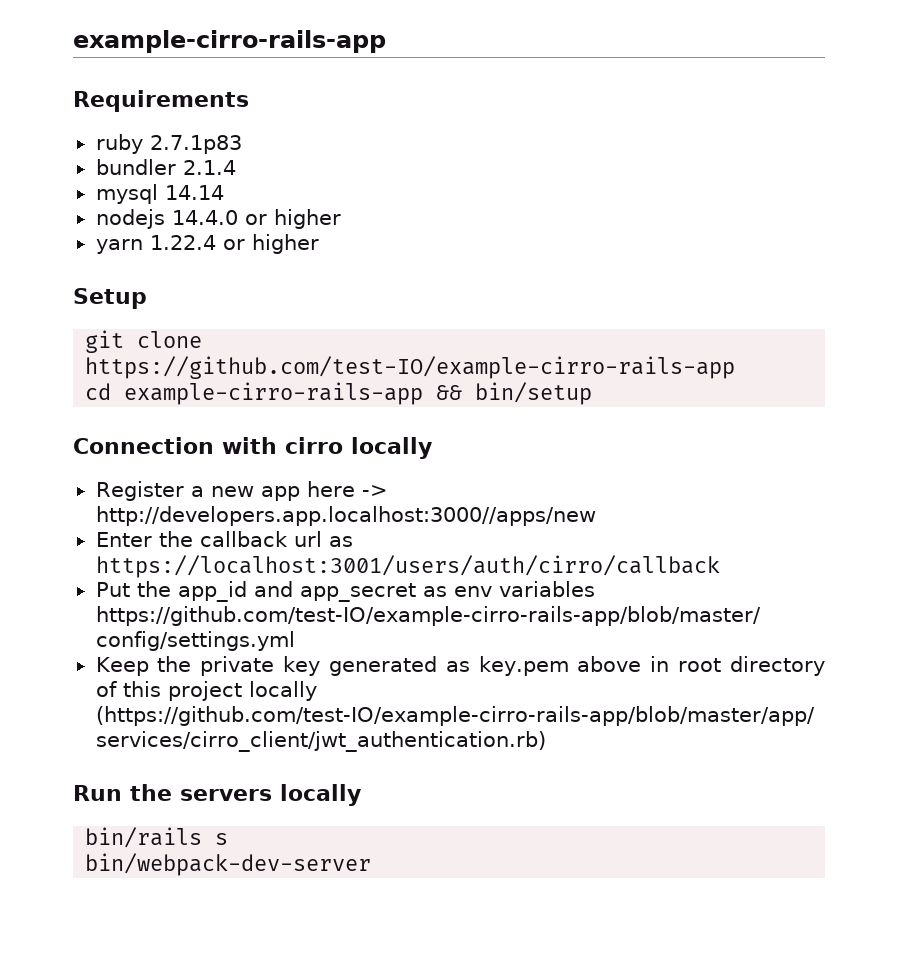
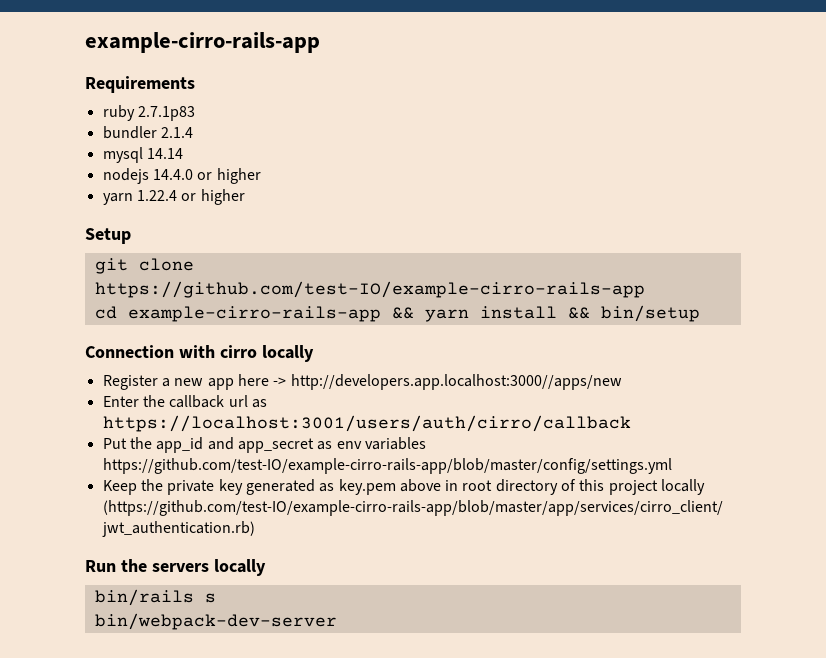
(463, 392) none -> [424,306,590,322] yarn install &&

